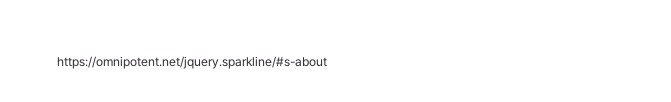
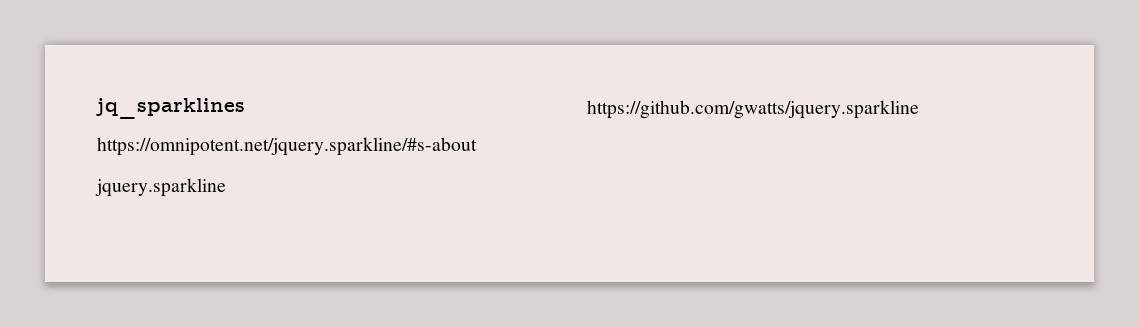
(57, 62) none -> [96,98,245,119] jq_sparklines //
(327, 62) none -> [95,178,226,197] [587,100,919,119] // jquery.sparkline https://github.com/gwatts/jquery.sparkline

